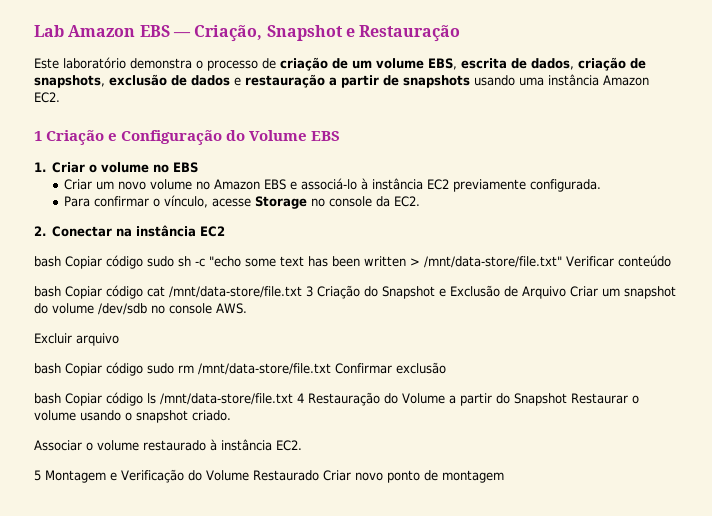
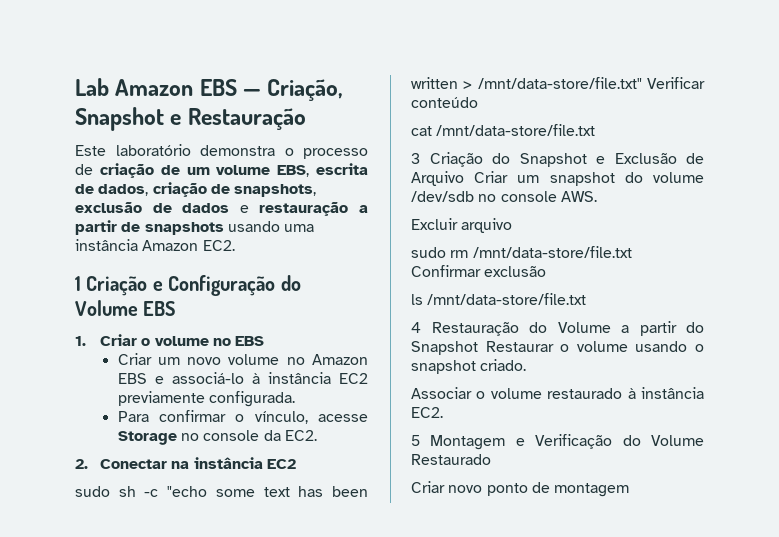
[34,255,143,269] bash Copiar código -> (297, 464) none
[34,285,143,299] bash Copiar código -> (478, 102) none
(302, 292) none -> (596, 130) //
[34,362,143,376] bash Copiar código -> (513, 225) none
[34,392,143,406] bash Copiar código -> (547, 271) none
(293, 399) none -> (587, 299) //
(319, 475) none -> (491, 459) //

